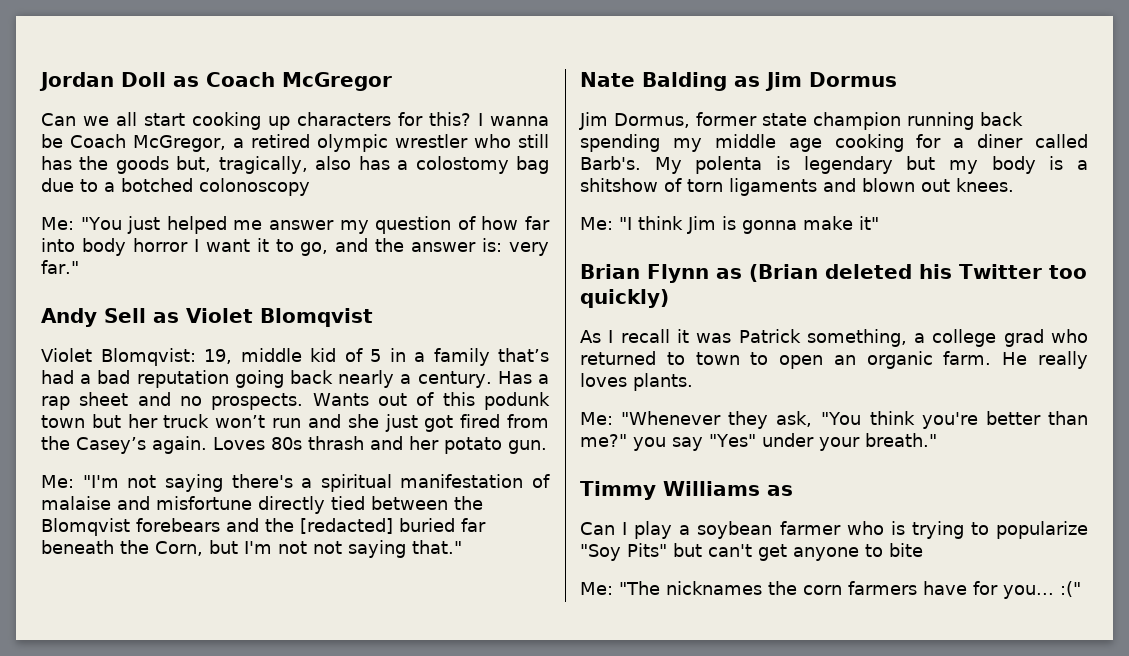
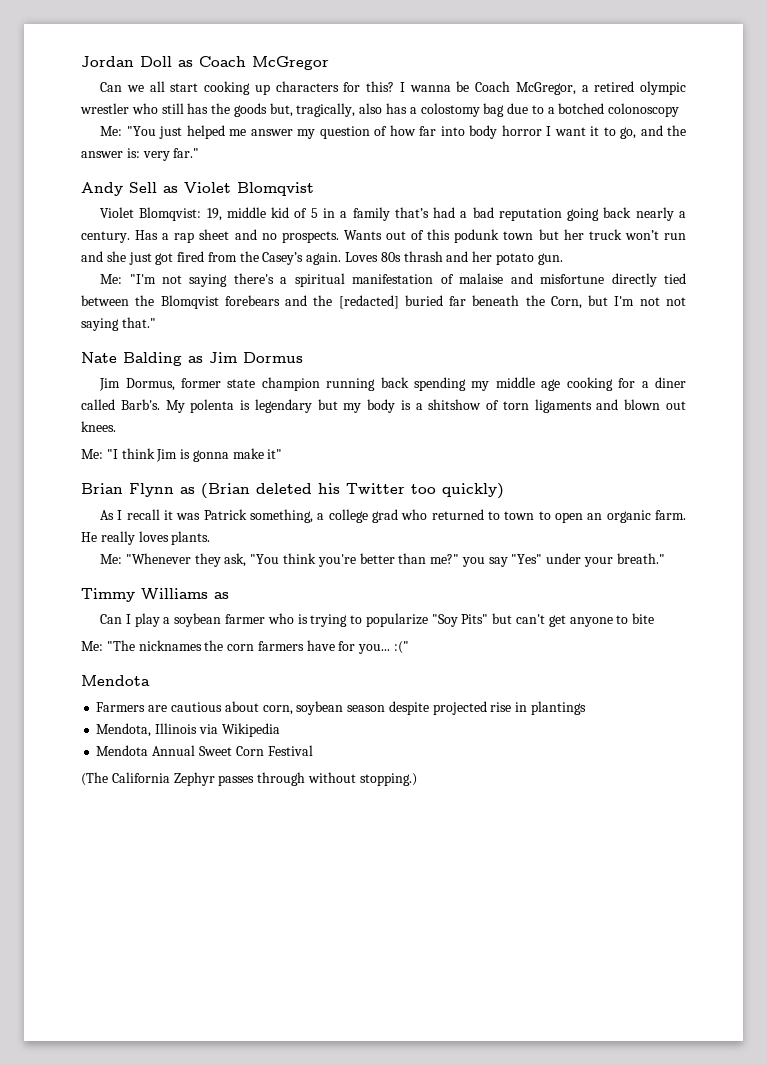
(1081, 589) none -> [81,675,150,686] [96,701,586,715] [96,723,280,737] [96,745,313,756] [81,772,417,786] // Mendota // Farmers are cautious about corn, soybean season despite projected rise in plantings // Mendota, Illinois via Wikipedia // Mendota Annual Sweet Corn Festival // (The California Zephyr passes through without stopping.)

